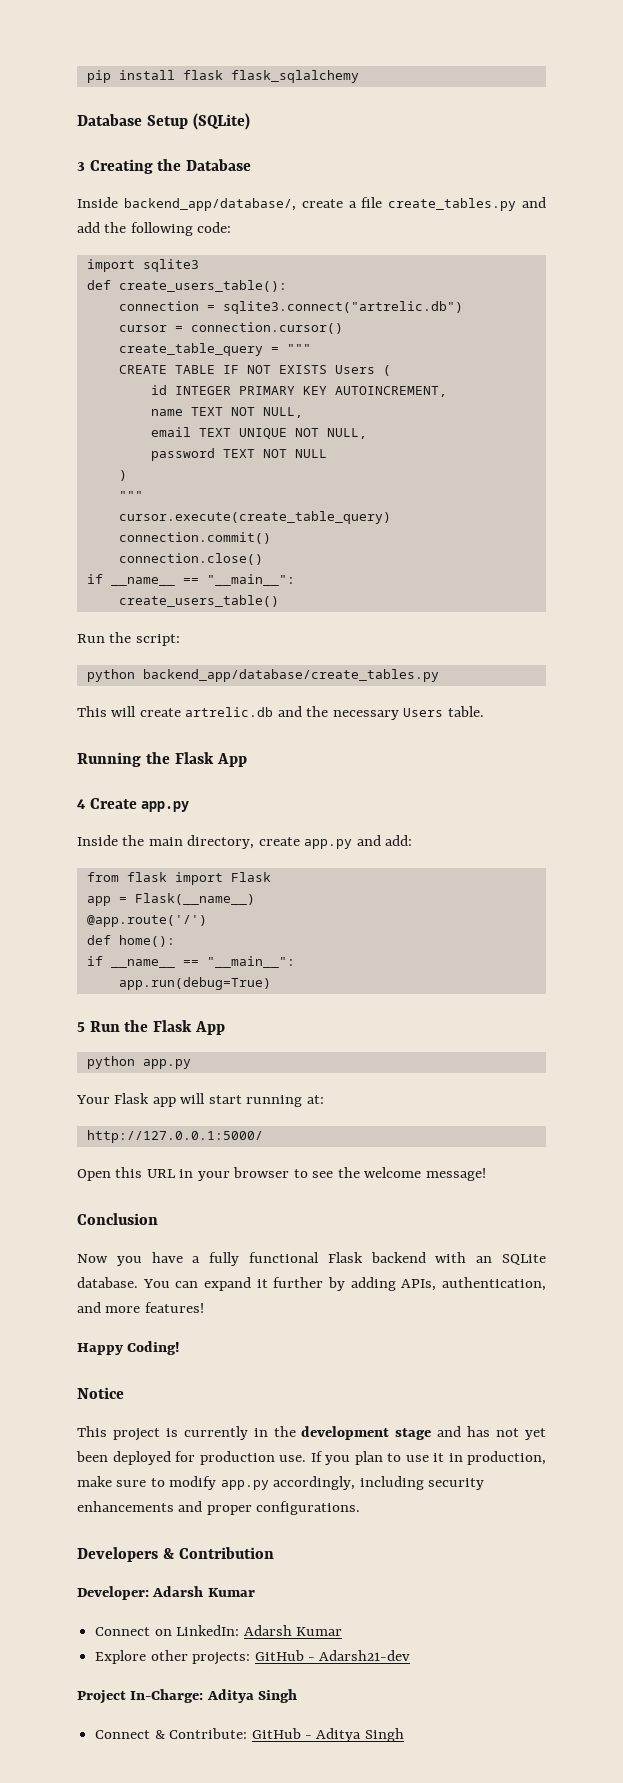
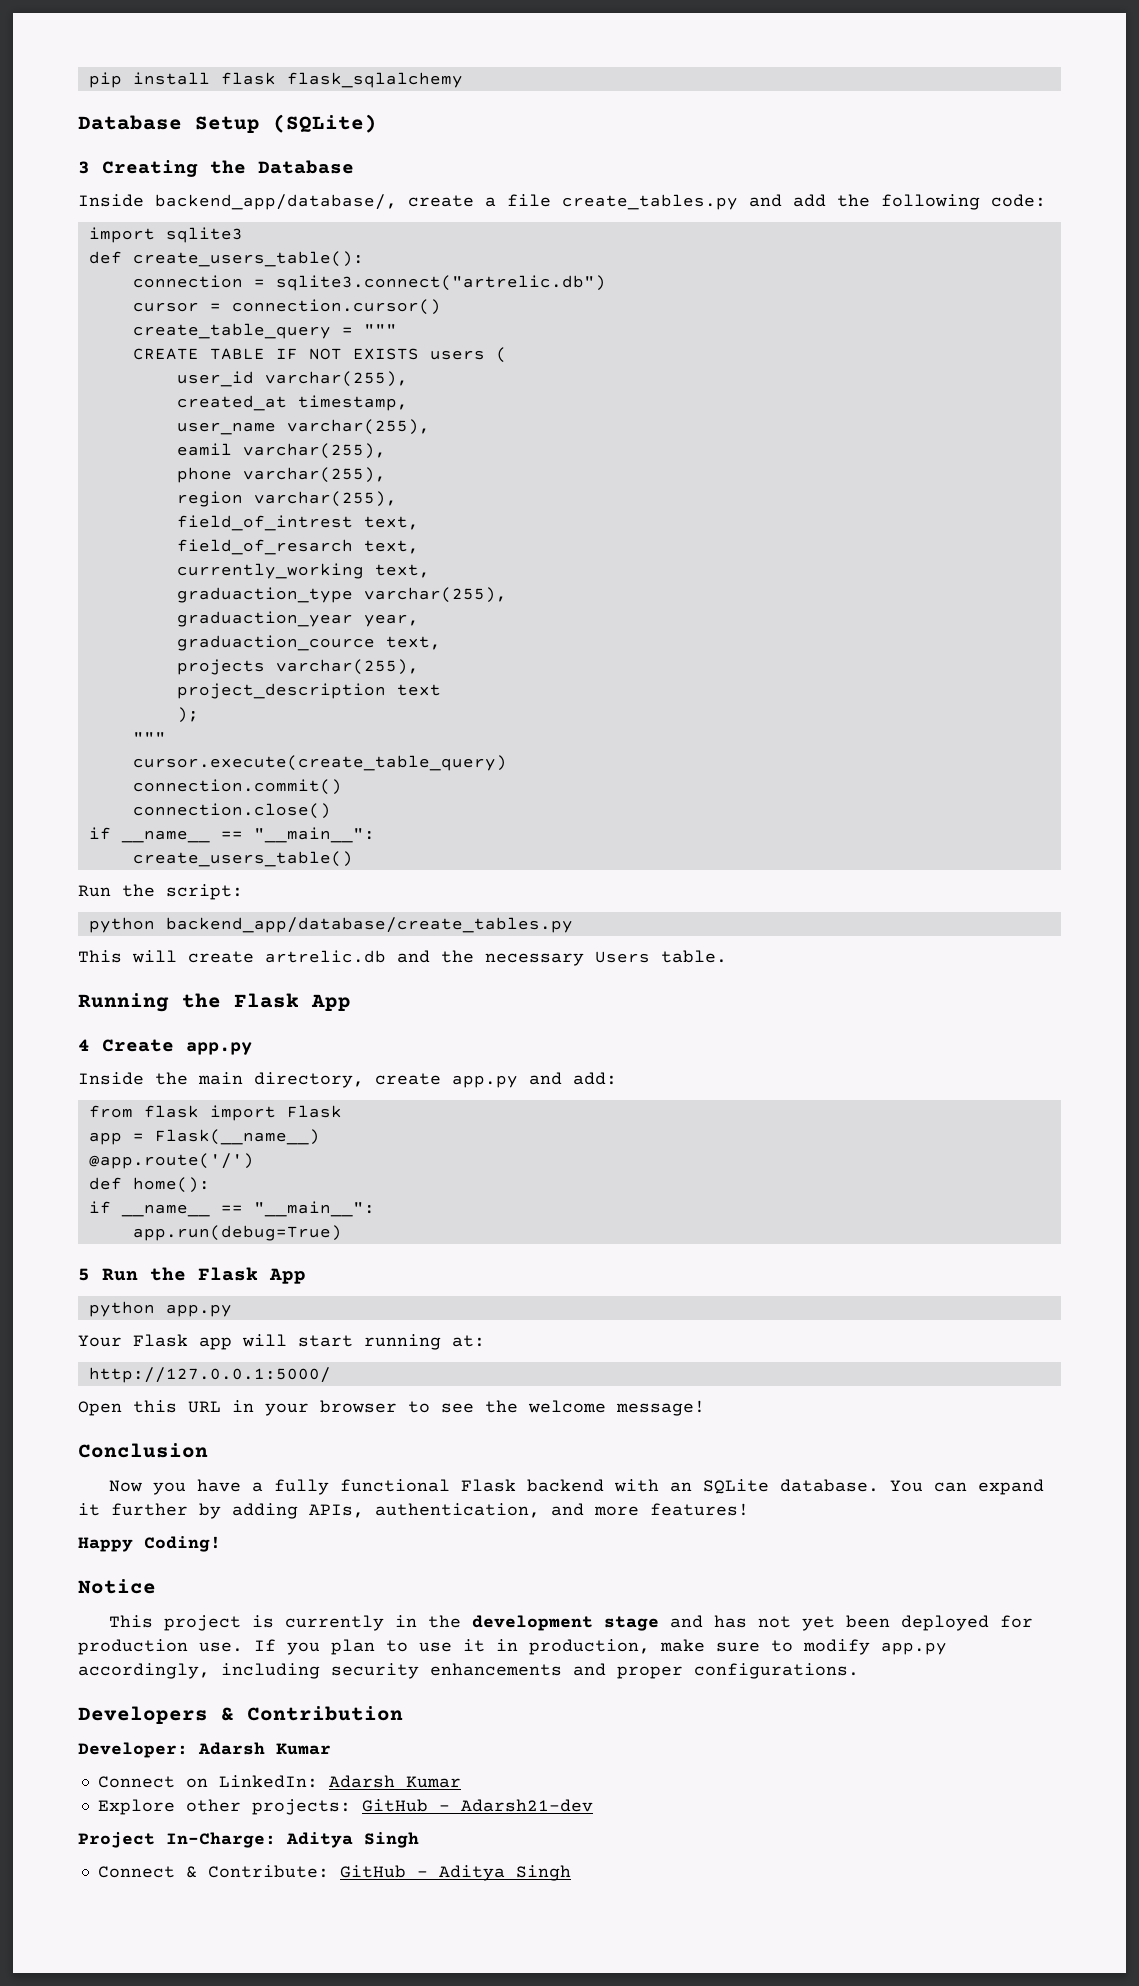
[334,365,375,374] Users -> [429,350,485,360] users
[150,385,447,397] [150,407,303,418] [150,427,367,439] [150,448,327,461] [118,470,127,481] id INTEGER PRIMARY KEY AUTOINCREMENT, // name TEXT NOT NULL, // email TEXT UNIQUE NOT NULL, // password TEXT NOT NULL // ) -> [176,371,408,387] [176,395,408,411] [176,419,430,435] [176,443,386,459] [176,467,386,483] [176,491,397,507] [176,515,419,531] [176,539,419,555] [176,563,430,579] [176,587,507,603] [176,611,419,627] [176,635,441,651] [176,659,419,675] [176,683,441,699] [176,707,199,723] user_id varchar(255), // created_at timestamp, // user_name varchar(255), // eamil varchar(255), // phone varchar(255), // region varchar(255), // field_of_intrest text, // field_of_resarch text, // currently_working text, // graduaction_type varchar(255), // graduaction_year year, // graduaction_cource text, // projects varchar(255), // project_description text // );

